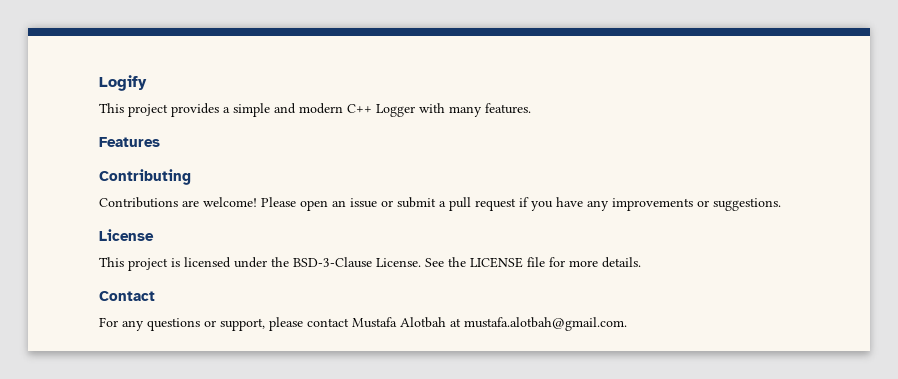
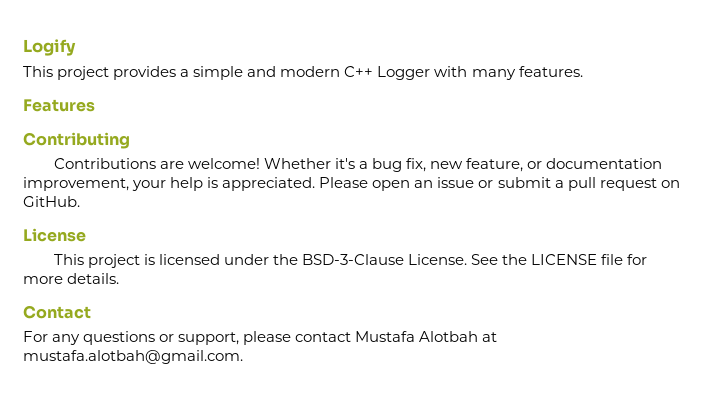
(257, 202) none -> [263,158,663,172] [23,177,316,191] Whether it's a bug fix, new feature, or documentation improvement, your help is appreciated.
[519,197,781,211] if you have any improvements or suggestions. -> [660,180,680,188] [23,196,80,207] on GitHub.

